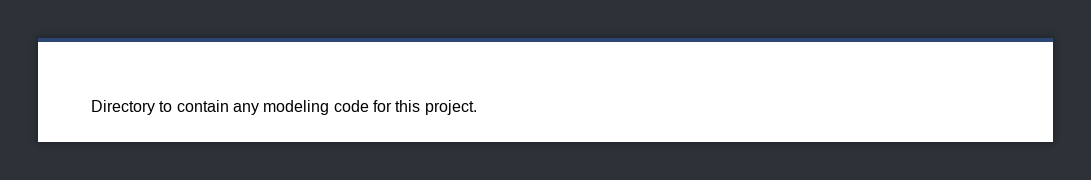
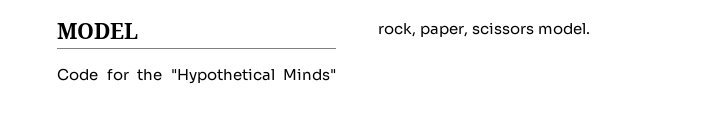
[91,100,477,115] Directory to contain any modeling code for this project. -> [57,23,138,39] [57,68,336,84] [378,22,591,37] MODEL // Code for the "Hypothetical Minds" rock, paper, scissors model.

